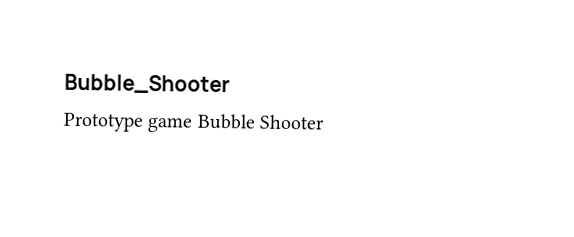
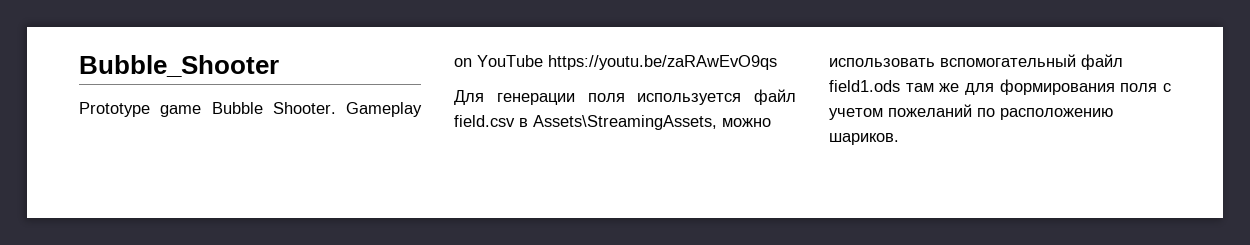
[259,114,326,130] Shooter -> [272,102,422,117] [454,55,777,70] [454,89,796,105] [454,115,771,130] [829,54,1123,70] [829,79,1171,95] [829,104,1113,120] [829,133,899,145] Shooter. Gameplay on YouTube https://youtu.be/zaRAwEvO9qs // Для генерации поля используется файл field.csv в Assets\StreamingAssets, можно использовать вспомогательный файл field1.ods там же для формирования поля с учетом пожеланий по расположению шариков.

